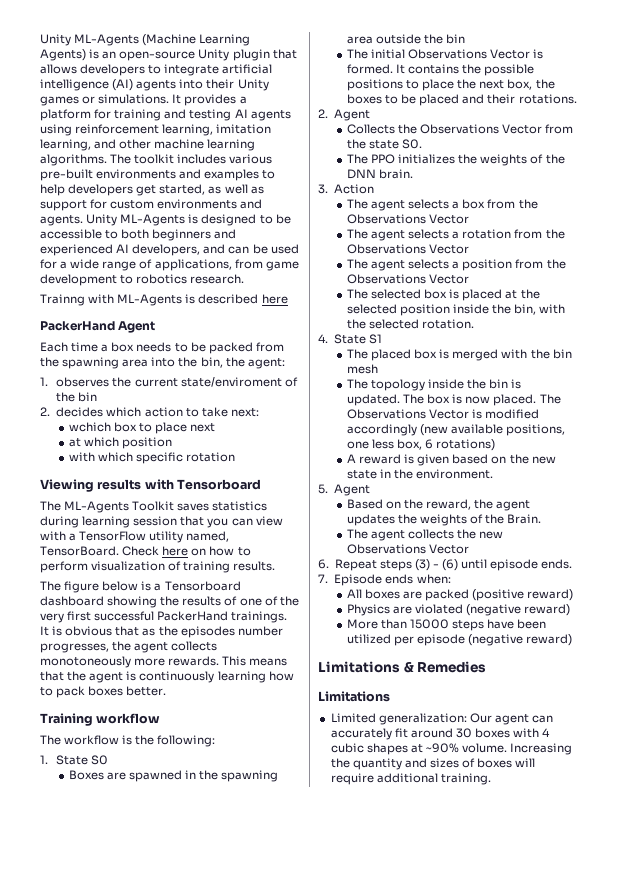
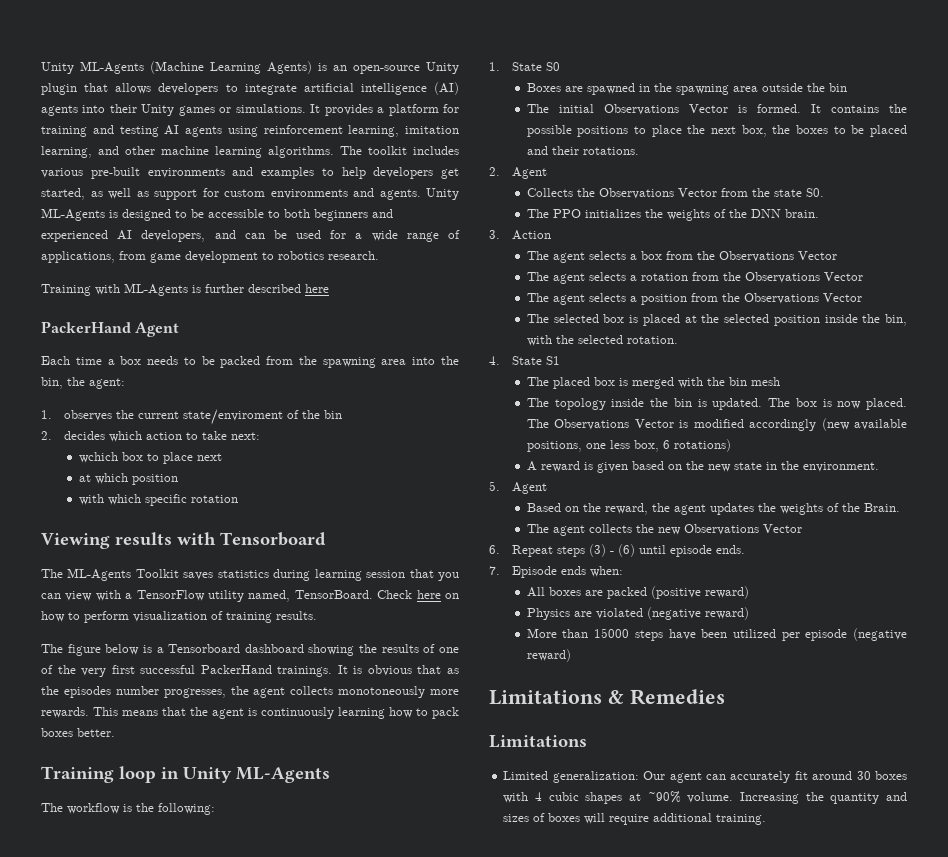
[40,294,85,306] Trainng -> [41,284,91,296] Training
(196, 299) none -> [205,284,244,293] further
[96,713,161,724] workflow -> [119,766,330,783] loop in Unity ML-Agents

